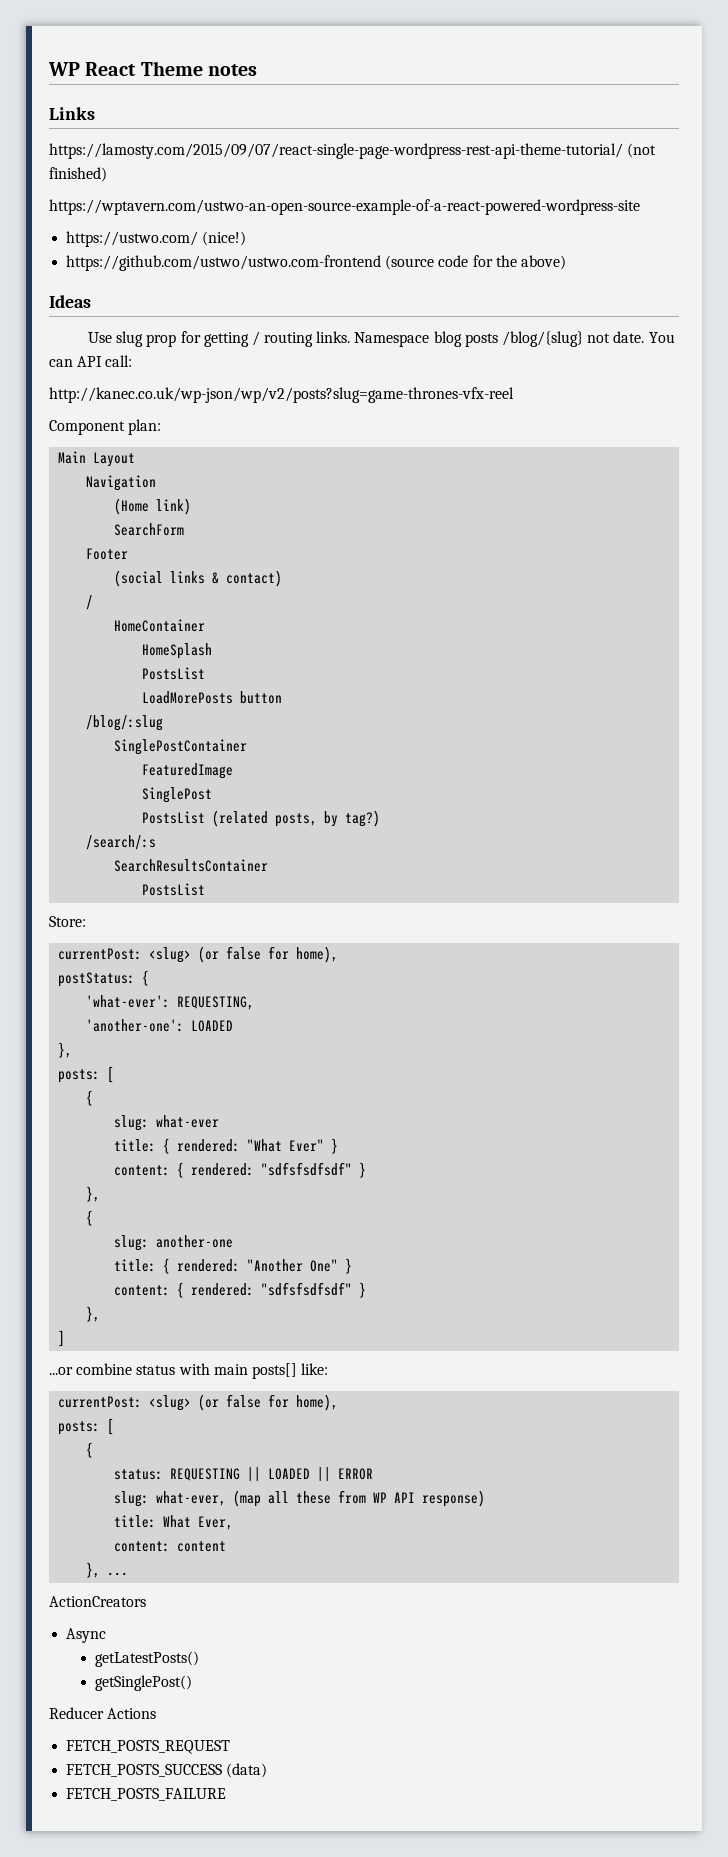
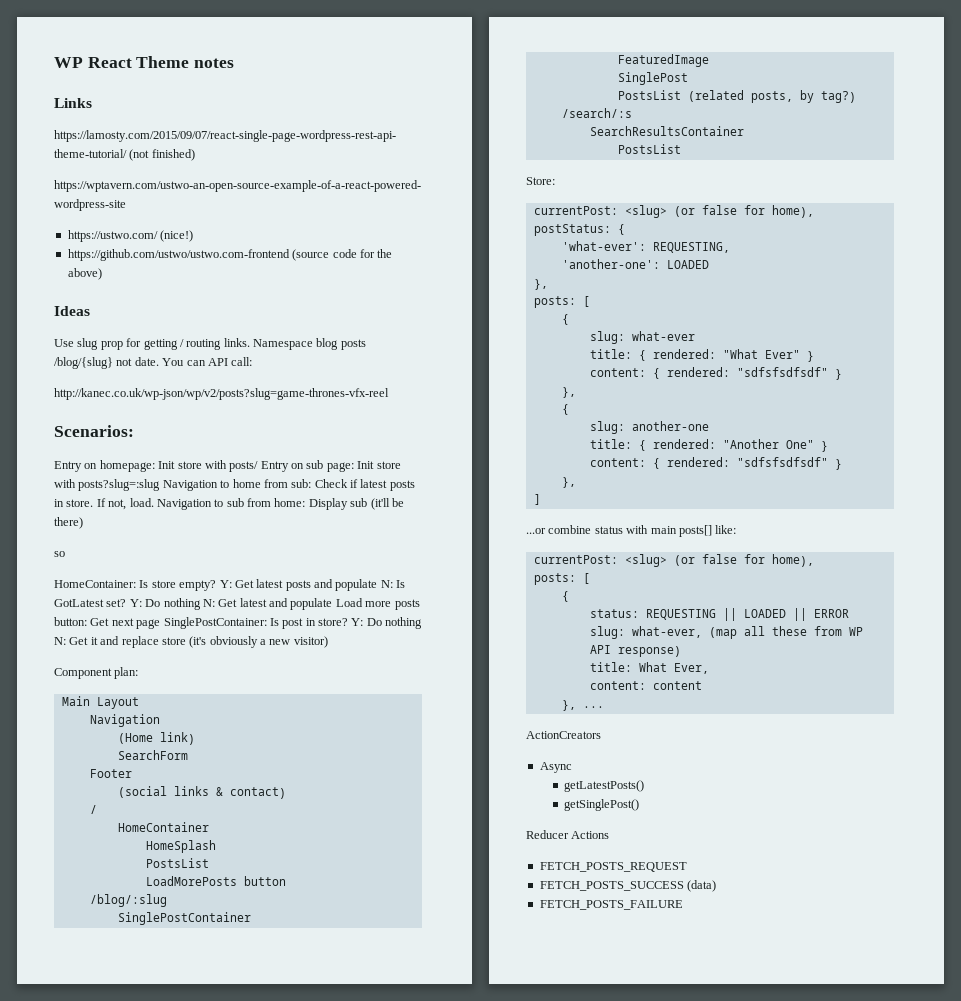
(514, 395) none -> [54,425,134,437] [54,460,401,472] [54,479,415,491] [54,498,404,510] [54,517,83,529] [54,551,65,557] [54,579,406,591] [54,598,420,610] [54,617,423,629] [54,636,328,648] // Scenarios: // Entry on homepage: Init store with posts/ Entry on sub page: Init store with posts?slug=:slug Navigation to home from sub: Check if latest posts in store. If not, load. Navigation to sub from home: Display sub (it'll be there) // so // HomeContainer: Is store empty? Y: Get latest posts and populate N: Is GotLatest set? Y: Do nothing N: Get latest and populate Load more posts button: Get next page SinglePostContainer: Is post in store? Y: Do nothing N: Get it and replace store (it's obviously a new visitor)

